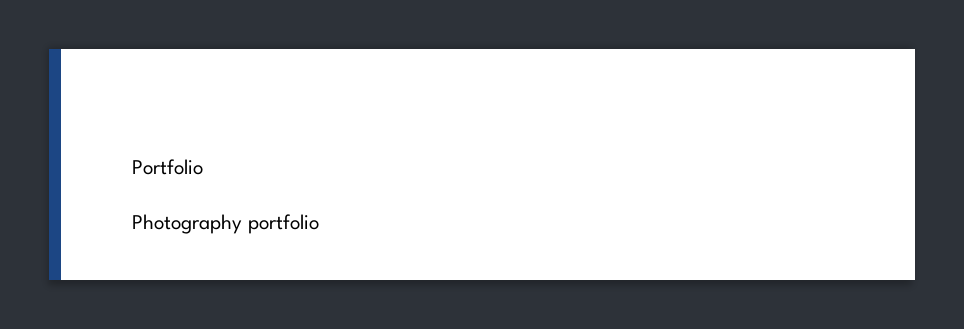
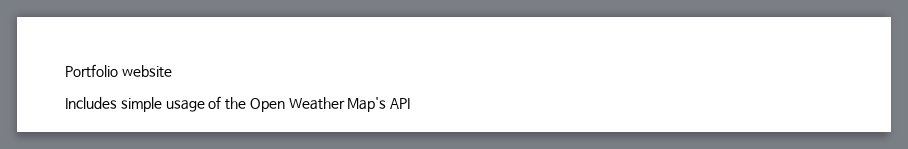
[132,214,319,234] // Photography portfolio -> [121,65,172,78] [65,96,411,112] website // Includes simple usage of the Open Weather Map's API

